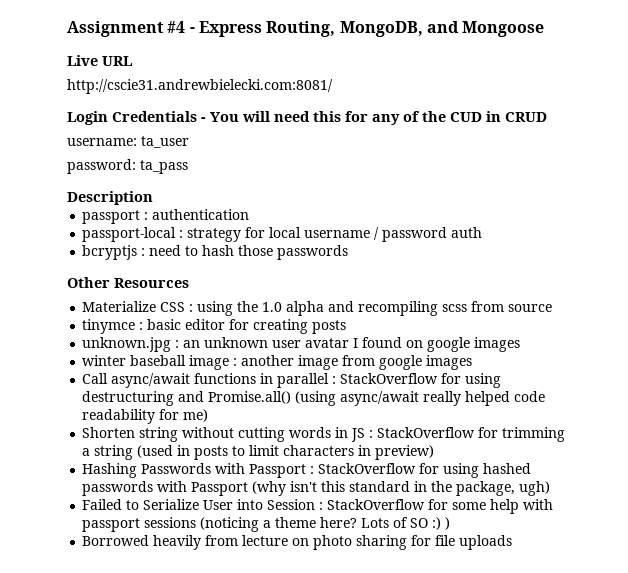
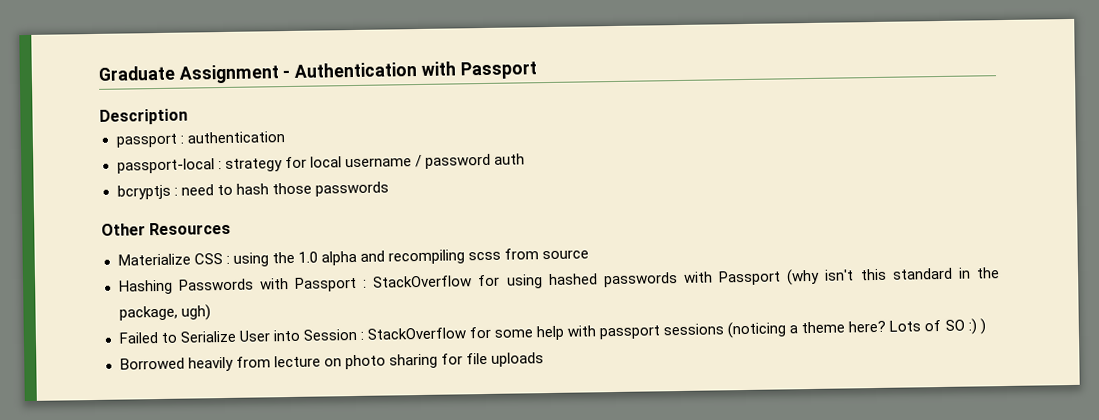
[67,21,545,37] [67,55,132,66] [67,79,333,94] [67,111,547,125] [67,136,189,148] [67,159,188,174] Assignment #4 - Express Routing, MongoDB, and Mongoose // Live URL // http://cscie31.andrewbielecki.com:8081/ // Login Credentials - You will need this for any of the CUD in CRUD // username: ta_user // password: ta_pass -> [98,61,537,84] Graduate Assignment - Authentication with Passport
[82,319,347,334] [82,337,521,352] [82,355,473,370] [82,373,502,388] [82,391,546,406] [82,409,209,424] [82,427,566,442] [82,445,435,460] // tinymce : basic editor for creating posts // unknown.jpg : an unknown user avatar I found on google images // winter baseball image : another image from google images // Call async/await functions in parallel : StackOverflow for using destructuring and Promise.all() (using async/await really helped code readability for me) // Shorten string without cutting words in JS : StackOverflow for trimming a string (used in posts to limit characters in preview) -> (590, 254) none

